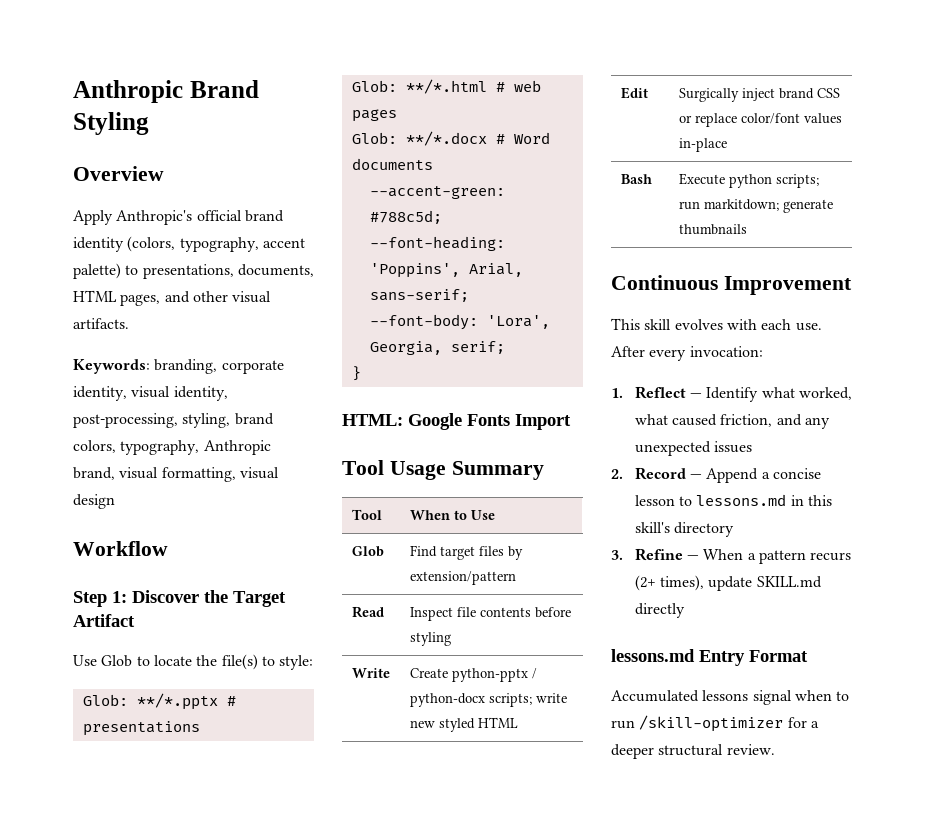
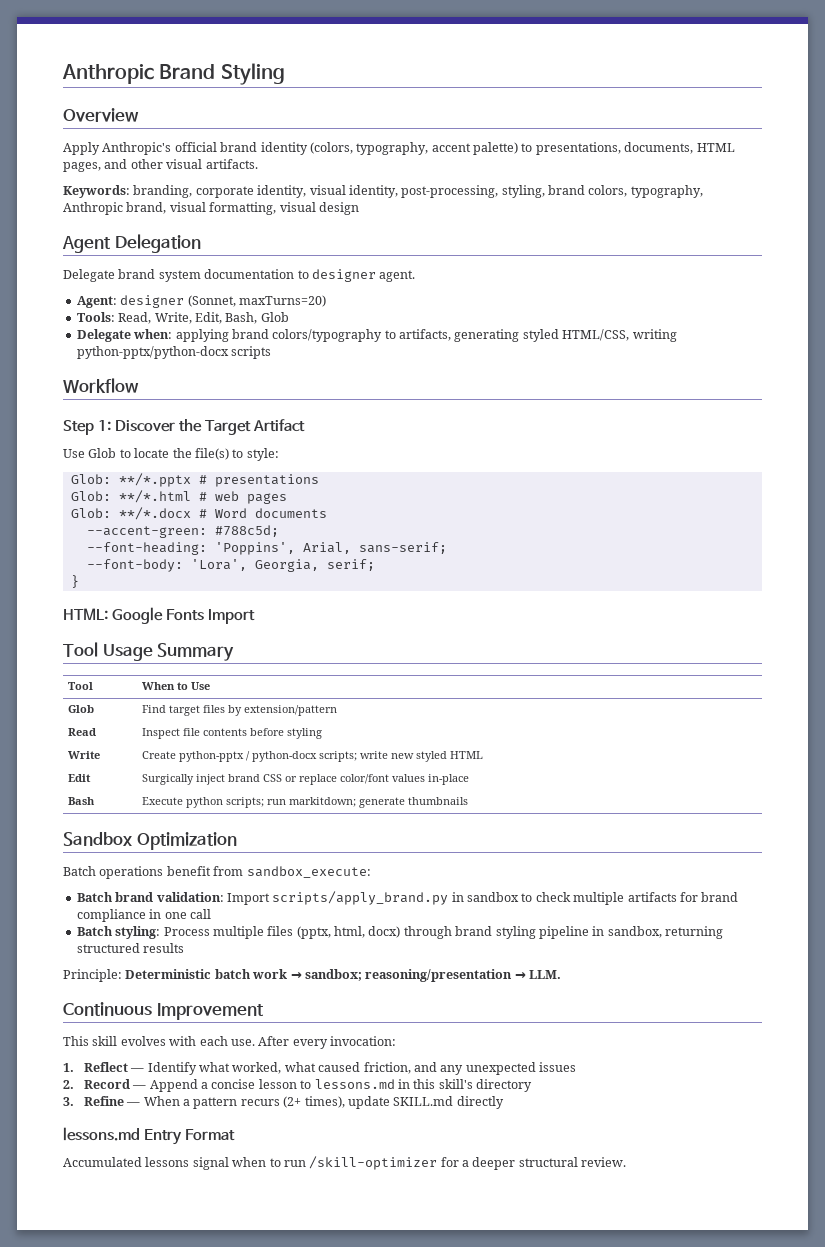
(115, 501) none -> [62,234,201,253] [63,269,416,282] [76,295,326,308] [76,312,289,324] [76,329,677,342] [76,346,272,359] // Agent Delegation // Delegate brand system documentation to designer agent. // Agent: designer (Sonnet, maxTurns=20) // Tools: Read, Write, Edit, Bash, Glob // Delegate when: applying brand colors/typography to artifacts, generating styled HTML/CSS, writing python-pptx/python-docx scripts
(747, 229) none -> [63,832,237,850] [63,866,371,879] [76,891,739,905] [76,909,211,922] [76,926,723,939] [76,943,185,953] [63,969,561,982] // Sandbox Optimization // Batch operations benefit from sandbox_execute: // Batch brand validation: Import scripts/apply_brand.py in sandbox to check multiple artifacts for brand compliance in one call // Batch styling: Process multiple files (pptx, html, docx) through brand styling pipeline in sandbox, returning structured results // Principle: Deterministic batch work → sandbox; reasoning/presentation → LLM.

